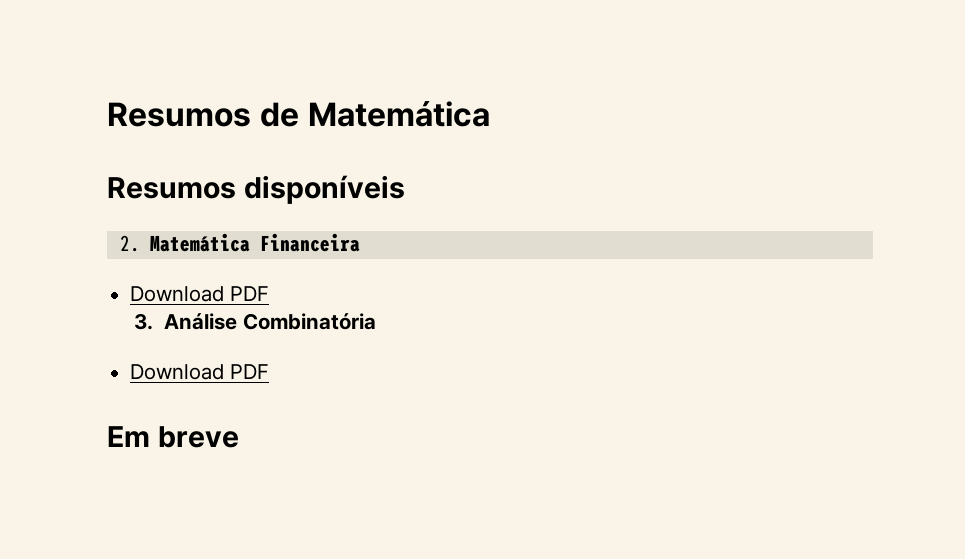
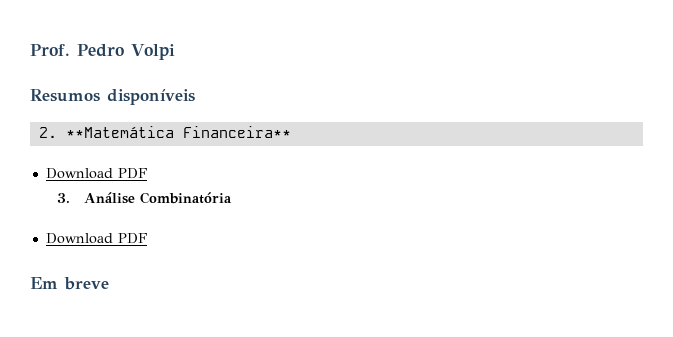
[107,101,490,127] Resumos de Matemática -> [30,44,175,60] Prof. Pedro Volpi
[149,233,360,252] Matemática Financeira -> [65,126,291,138] **Matemática Financeira**

